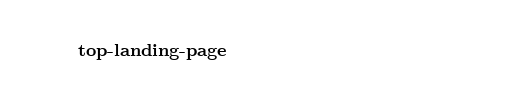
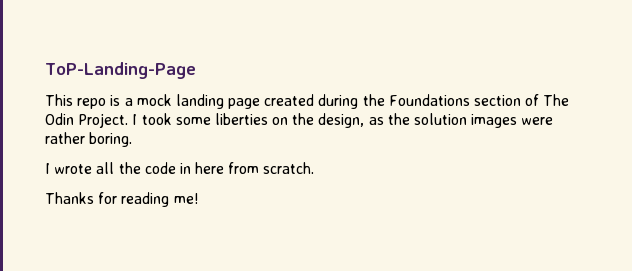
[78,44,226,60] top-landing-page -> [45,62,196,79] [45,94,570,109] [45,113,554,128] [45,132,133,147] [45,162,315,174] [45,192,198,207] ToP-Landing-Page // This repo is a mock landing page created during the Foundations section of The Odin Project. I took some liberties on the design, as the solution images were rather boring. // I wrote all the code in here from scratch. // Thanks for reading me!

